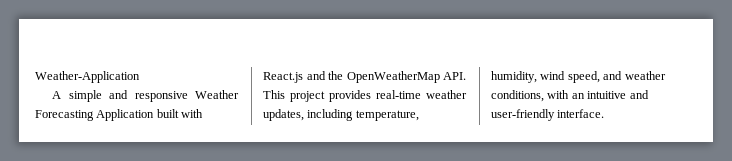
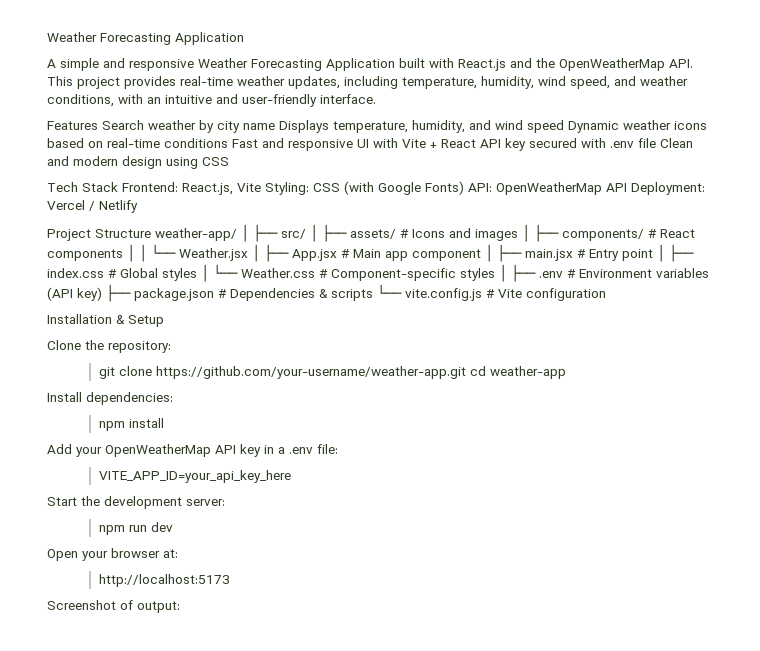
[35,71,140,83] Weather-Application -> [47,32,244,45] Weather Forecasting Application
(605, 113) none -> [47,120,707,133] [47,138,693,151] [47,156,229,169] [47,181,705,195] [47,200,138,213] [47,224,695,242] [47,244,694,262] [47,264,709,282] [47,284,606,302] [47,314,164,327] [47,340,171,353] [98,366,566,379] [47,392,173,405] [98,418,164,431] [47,444,338,457] [98,470,291,483] [47,496,225,509] [98,522,173,535] [47,548,178,561] [98,574,230,587] [47,600,180,613] // Features Search weather by city name Displays temperature, humidity, and wind speed Dynamic weather icons based on real-time conditions Fast and responsive UI with Vite + React API key secured with .env file Clean and modern design using CSS // Tech Stack Frontend: React.js, Vite Styling: CSS (with Google Fonts) API: OpenWeatherMap API Deployment: Vercel / Netlify // Project Structure weather-app/ │ ├── src/ │ ├── assets/ # Icons and images │ ├── components/ # React components │ │ └── Weather.jsx │ ├── App.jsx # Main app component │ ├── main.jsx # Entry point │ ├── index.css # Global styles │ └── Weather.css # Component-specific styles │ ├── .env # Environment variables (API key) ├── package.json # Dependencies & scripts └── vite.config.js # Vite configuration // Installation & Setup // Clone the repository: // git clone https://github.com/your-username/weather-app.git cd weather-app // Install dependencies: // npm install // Add your OpenWeatherMap API key in a .env file: // VITE_APP_ID=your_api_key_here // Start the development server: // npm run dev // Open your browser at: // http://localhost:5173 // Screenshot of output:

